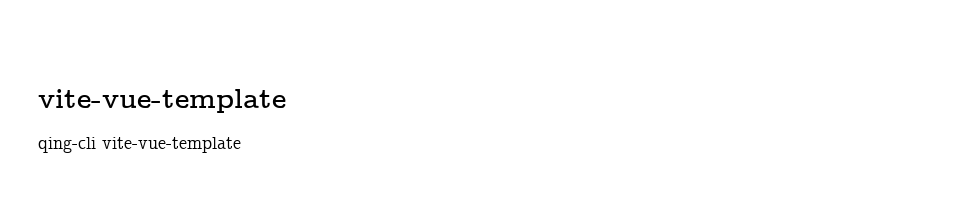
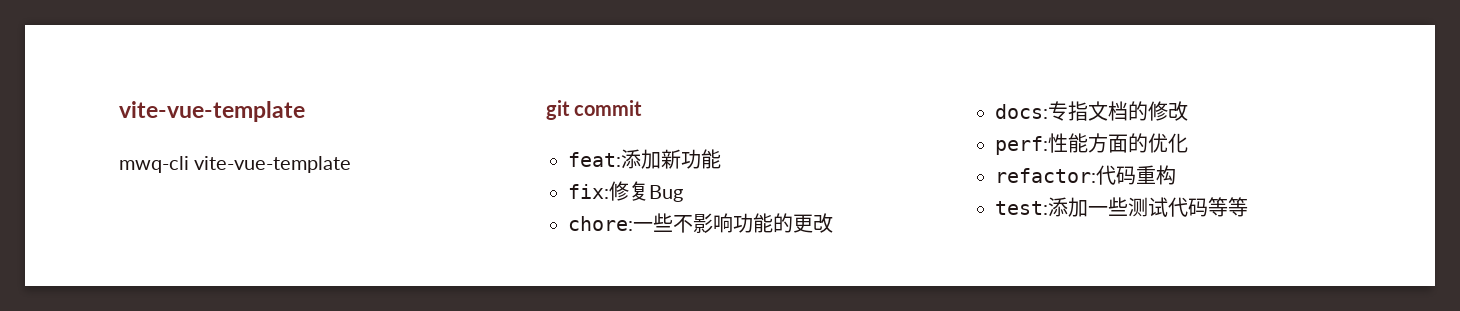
[38,89,286,113] [38,137,241,153] vite-vue-template // qing-cli vite-vue-template -> [119,101,305,122] [119,156,352,173] [546,100,643,120] [568,149,721,169] [568,181,683,202] [568,213,833,233] [995,101,1188,121] [995,133,1188,155] [995,165,1176,185] [995,197,1248,217] vite-vue-template // mwq-cli vite-vue-template // git commit // feat:添加新功能 // fix:修复Bug // chore:一些不影响功能的更改 // docs:专指文档的修改 // perf:性能方面的优化 // refactor:代码重构 // test:添加一些测试代码等等

